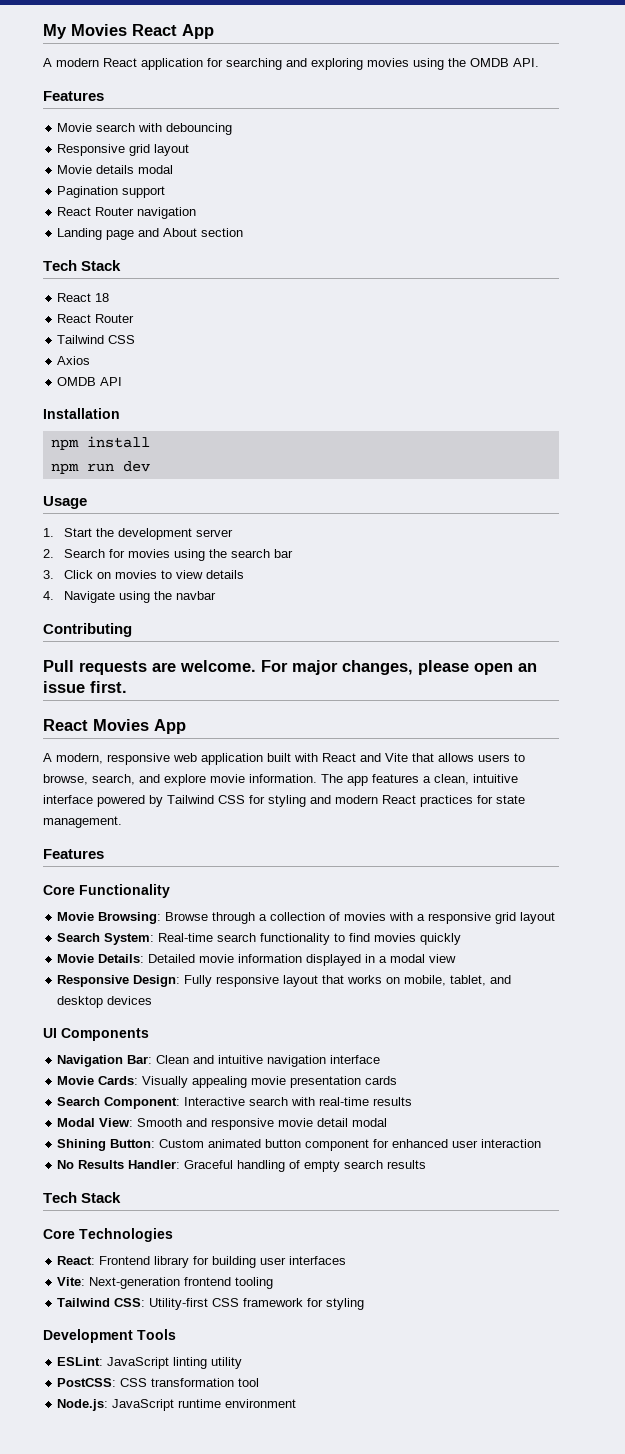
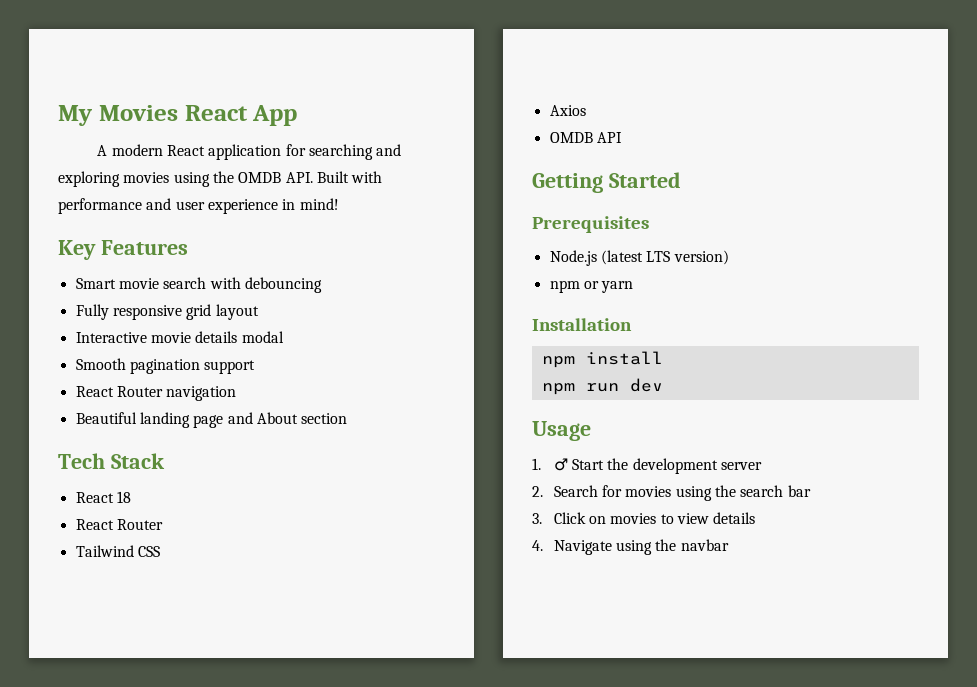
[43,91,104,101] [57,123,93,132] // Features // Movie -> [316,171,383,183] [58,198,339,214] [58,240,188,260] [75,278,159,289] Built with performance and user experience in mind! // Key Features // Smart movie
[57,144,190,156] [57,165,93,174] Responsive grid layout // Movie -> [75,304,259,320] [75,332,191,343] Fully responsive grid layout // Interactive movie
[57,186,119,198] Pagination -> [75,358,200,374] Smooth pagination
[57,228,103,240] Landing -> [75,412,190,428] Beautiful landing
(123, 381) none -> [532,172,681,193] [532,216,649,233] [549,250,729,266] [549,280,634,293] // Getting Started // Prerequisites // Node.js (latest LTS version) // npm or yarn
(54, 532) none -> [553,458,568,471] ♂
[43,623,132,637] [43,660,537,675] [43,681,127,693] [43,719,186,734] [43,753,525,765] [43,774,518,786] [43,795,525,807] [43,816,122,828] [43,849,104,859] [43,884,170,898] [57,912,556,924] [57,933,462,945] [57,954,457,966] [57,975,512,987] [57,996,153,1008] [43,1028,149,1041] [57,1055,381,1067] [57,1076,398,1088] [57,1097,413,1109] [57,1118,388,1130] [57,1139,542,1151] [57,1160,427,1172] [43,1192,122,1203] [43,1228,173,1242] [57,1256,347,1268] [57,1277,274,1289] [57,1298,365,1310] [43,1329,176,1343] [57,1357,243,1369] [57,1378,260,1387] [57,1399,297,1411] // Contributing // Pull requests are welcome. For major changes, please open an issue first. // React Movies App // A modern, responsive web application built with React and Vite that allows users to browse, search, and explore movie information. The app features a clean, intuitive interface powered by Tailwind CSS for styling and modern React practices for state management. // Features // Core Functionality // Movie Browsing: Browse through a collection of movies with a responsive grid layout // Search System: Real-time search functionality to find movies quickly // Movie Details: Detailed movie information displayed in a modal view // Responsive Design: Fully responsive layout that works on mobile, tablet, and desktop devices // UI Components // Navigation Bar: Clean and intuitive navigation interface // Movie Cards: Visually appealing movie presentation cards // Search Component: Interactive search with real-time results // Modal View: Smooth and responsive movie detail modal // Shining Button: Custom animated button component for enhanced user interaction // No Results Handler: Graceful handling of empty search results // Tech Stack // Core Technologies // React: Frontend library for building user interfaces // Vite: Next-generation frontend tooling // Tailwind CSS: Utility-first CSS framework for styling // Development Tools // ESLint: JavaScript linting utility // PostCSS: CSS transformation tool // Node.js: JavaScript runtime environment -> (729, 545) none

